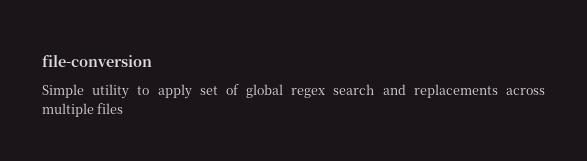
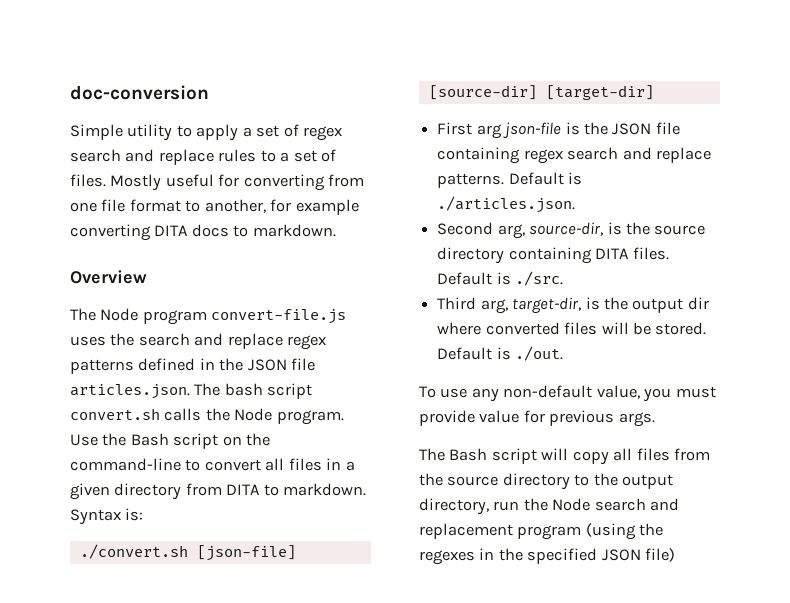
[42,55,152,67] file-conversion -> [70,85,209,100] doc-conversion
[199,84,545,98] [42,103,124,117] set of global regex search and replacements across multiple files -> [242,124,343,141] [70,149,337,165] [70,174,365,191] [70,199,359,215] [70,224,336,241] [70,270,147,284] [70,308,347,325] [70,333,327,350] [70,358,316,374] [70,383,313,399] [70,408,344,425] [70,433,271,449] [70,458,355,471] [70,483,367,500] [70,508,144,525] [79,544,296,561] [428,85,654,100] [437,122,680,139] [437,147,711,164] [437,172,583,188] [437,196,576,213] [437,222,706,239] [437,247,669,264] [437,271,564,286] [437,297,709,314] [437,322,707,335] [437,346,564,361] [419,385,716,402] [419,410,655,427] [419,448,711,465] [419,473,674,490] [419,498,680,515] [419,523,664,540] [419,548,676,565] a set of regex search and replace rules to a set of files. Mostly useful for converting from one file format to another, for example converting DITA docs to markdown. // Overview // The Node program convert-file.js uses the search and replace regex patterns defined in the JSON file articles.json. The bash script convert.sh calls the Node program. Use the Bash script on the command-line to convert all files in a given directory from DITA to markdown. Syntax is: // ./convert.sh [json-file] [source-dir] [target-dir] // First arg json-file is the JSON file containing regex search and replace patterns. Default is ./articles.json. // Second arg, source-dir, is the source directory containing DITA files. Default is ./src. // Third arg, target-dir, is the output dir where converted files will be stored. Default is ./out. // To use any non-default value, you must provide value for previous args. // The Bash script will copy all files from the source directory to the output directory, run the Node search and replacement program (using the regexes in the specified JSON file)

